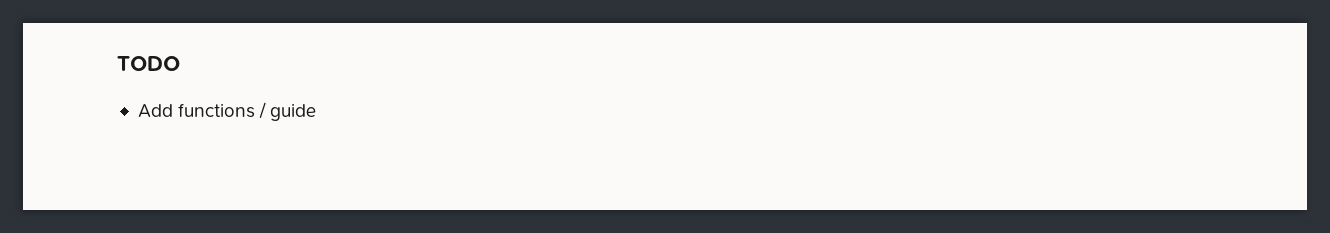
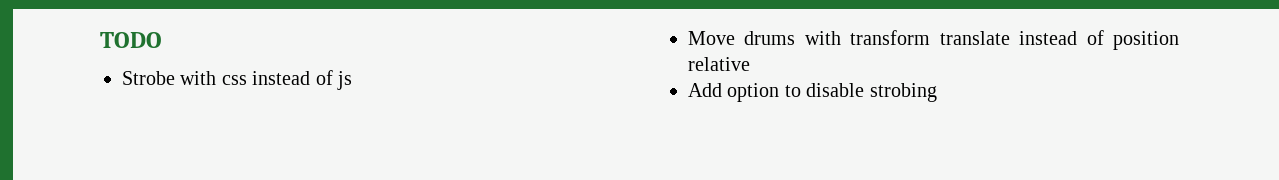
[137,102,317,121] Add functions / guide -> [122,70,352,90] [688,30,1179,50] [688,57,750,71] [688,83,937,102] Strobe with css instead of js // Move drums with transform translate instead of position relative // Add option to disable strobing

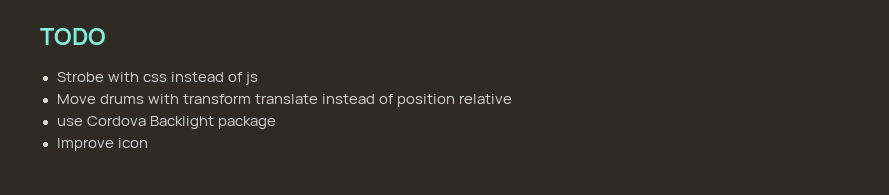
[688,83,937,102] Add option to disable strobing -> [56,116,276,129] [56,138,148,151] use Cordova Backlight package // Improve icon

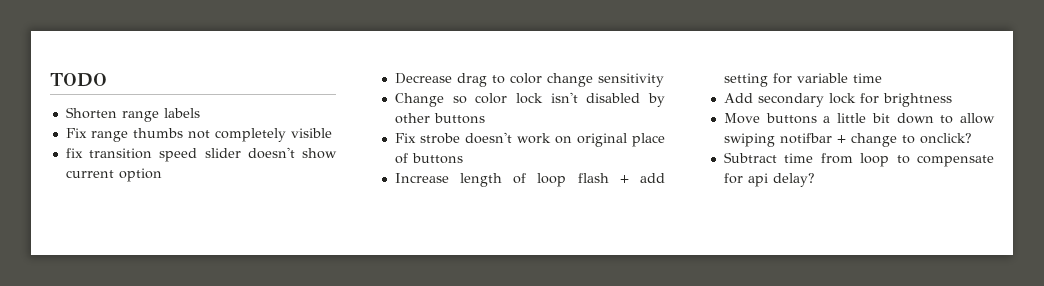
[56,72,258,85] [56,94,512,107] [56,116,276,129] [56,138,148,151] Strobe with css instead of js // Move drums with transform translate instead of position relative // use Cordova Backlight package // Improve icon -> [65,107,200,122] [65,128,332,142] [65,147,337,162] [65,168,162,182] [394,73,664,87] [394,92,665,107] [394,113,485,124] [394,132,665,147] [394,153,463,164] [394,173,665,187] [723,73,882,87] [723,93,952,107] [723,113,995,124] [723,133,972,147] [723,152,994,167] [723,173,815,187] Shorten range labels // Fix range thumbs not completely visible // fix transition speed slider doesn't show current option // Decrease drag to color change sensitivity // Change so color lock isn't disabled by other buttons // Fix strobe doesn't work on original place of buttons // Increase length of loop flash + add setting for variable time // Add secondary lock for brightness // Move buttons a little bit down to allow swiping notifbar + change to onclick? // Subtract time from loop to compensate for api delay?

